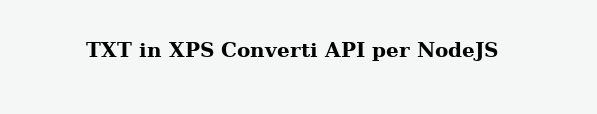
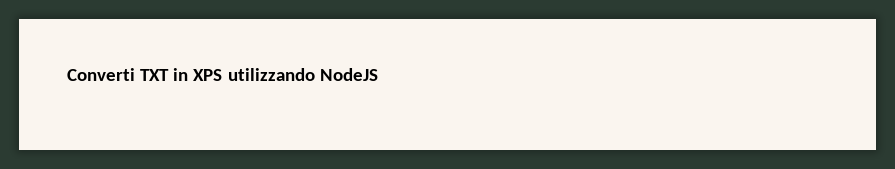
(86, 49) none -> [67,68,135,81] Converti
[221,42,410,61] Converti API per -> [227,68,315,81] utilizzando

